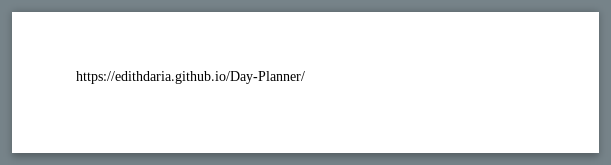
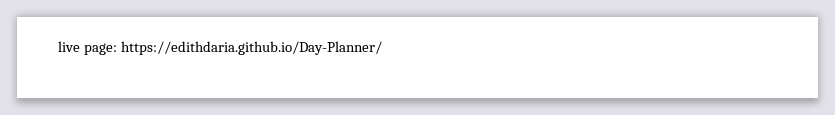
(76, 77) none -> [58,41,117,55] live page:

